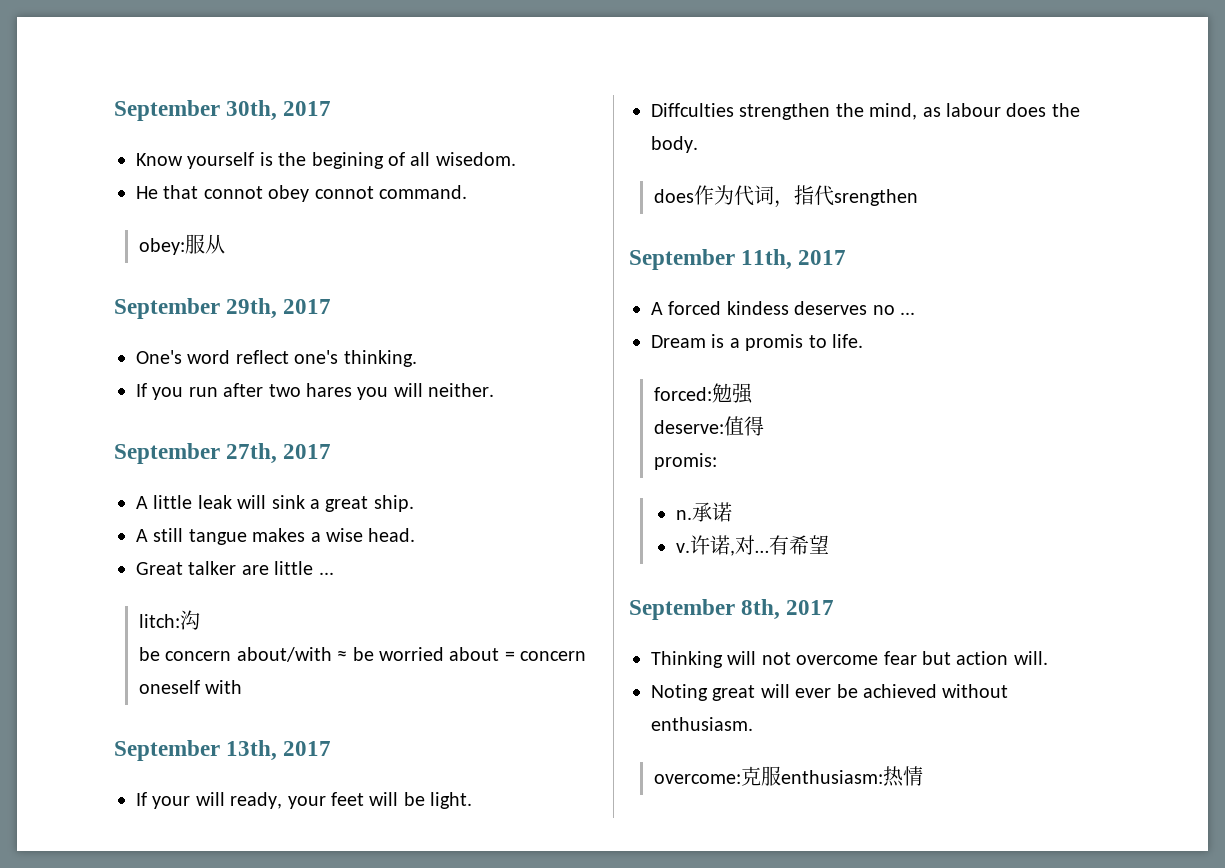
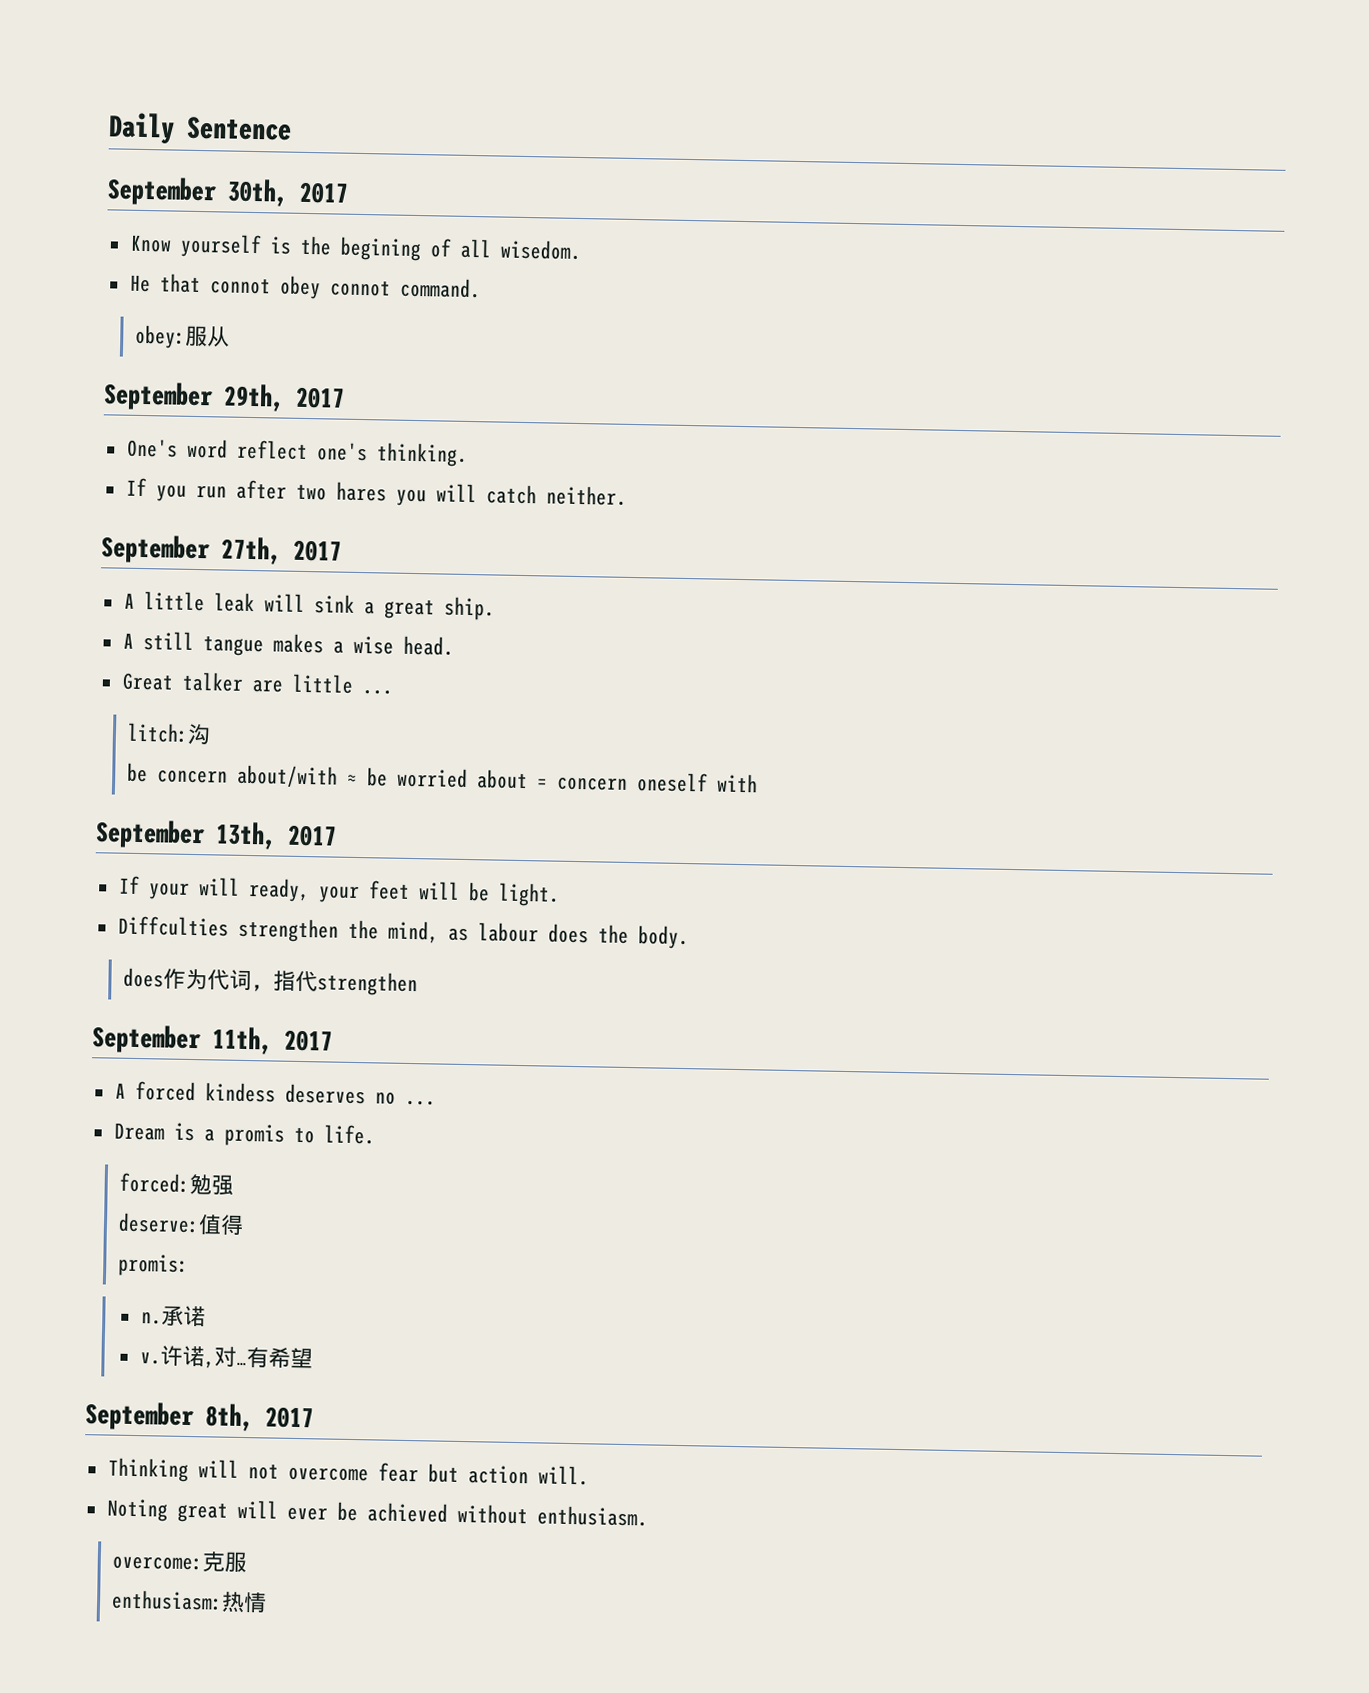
(114, 110) none -> [108,112,292,144] Daily Sentence //
(423, 390) none -> [485,484,537,505] catch
[834,189,919,206] srengthen -> [317,971,419,997] strengthen
(782, 776) none -> (248, 1562) //

